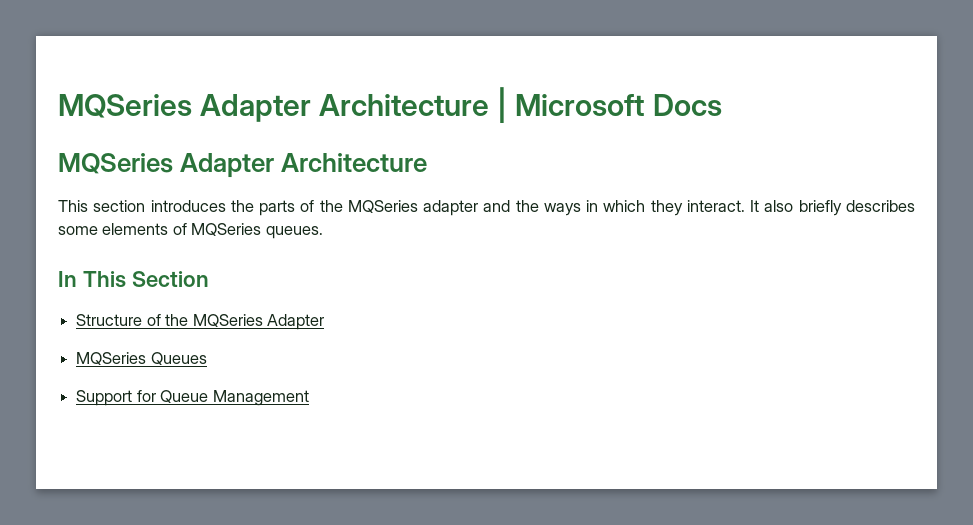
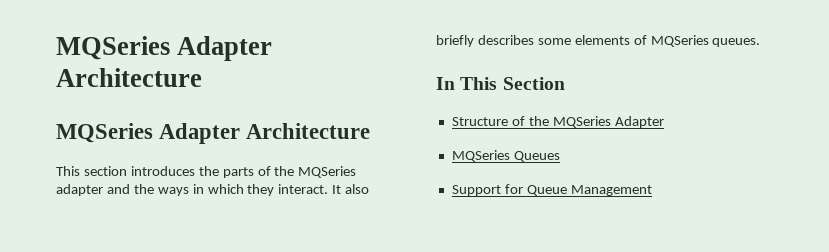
[58,87,722,123] MQSeries Adapter Architecture | Microsoft Docs -> [56,36,273,61] [56,68,202,87] MQSeries Adapter Architecture

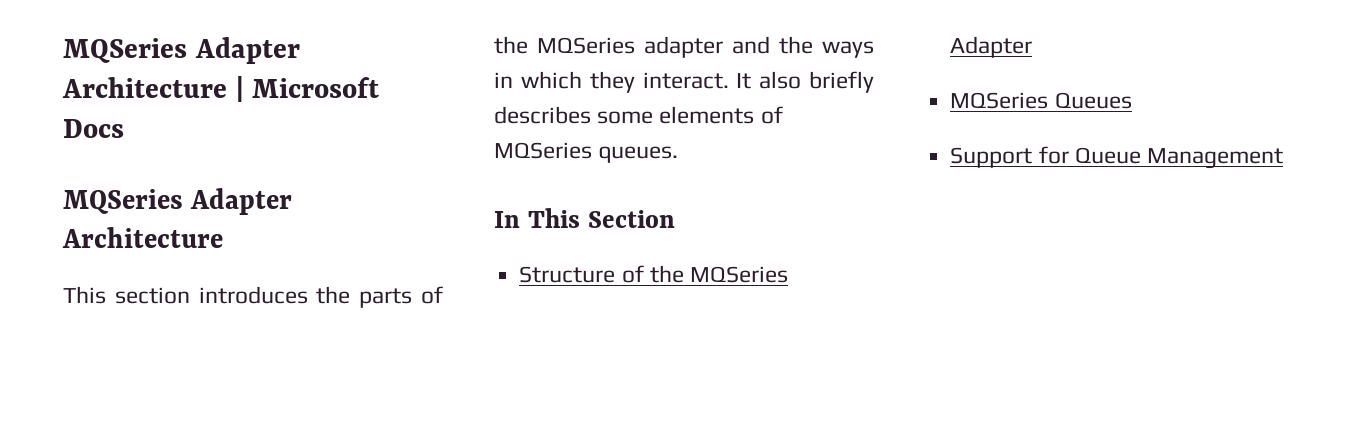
[56,36,273,61] [56,68,202,87] MQSeries Adapter Architecture -> [63,37,300,64] [62,76,380,102] [63,119,124,138] MQSeries Adapter Architecture | Microsoft Docs

